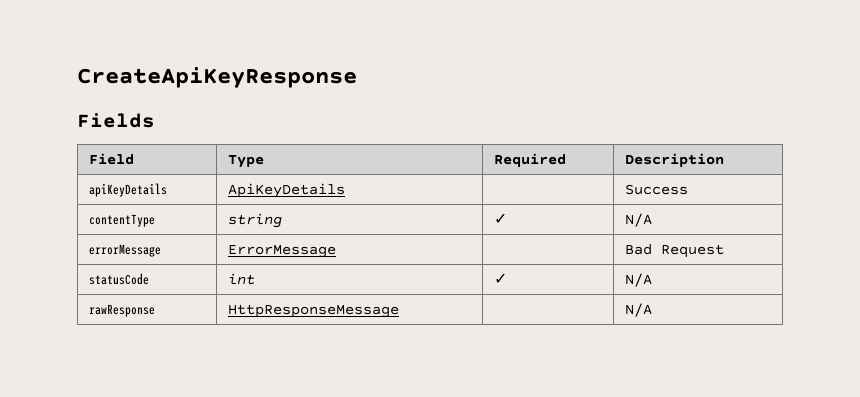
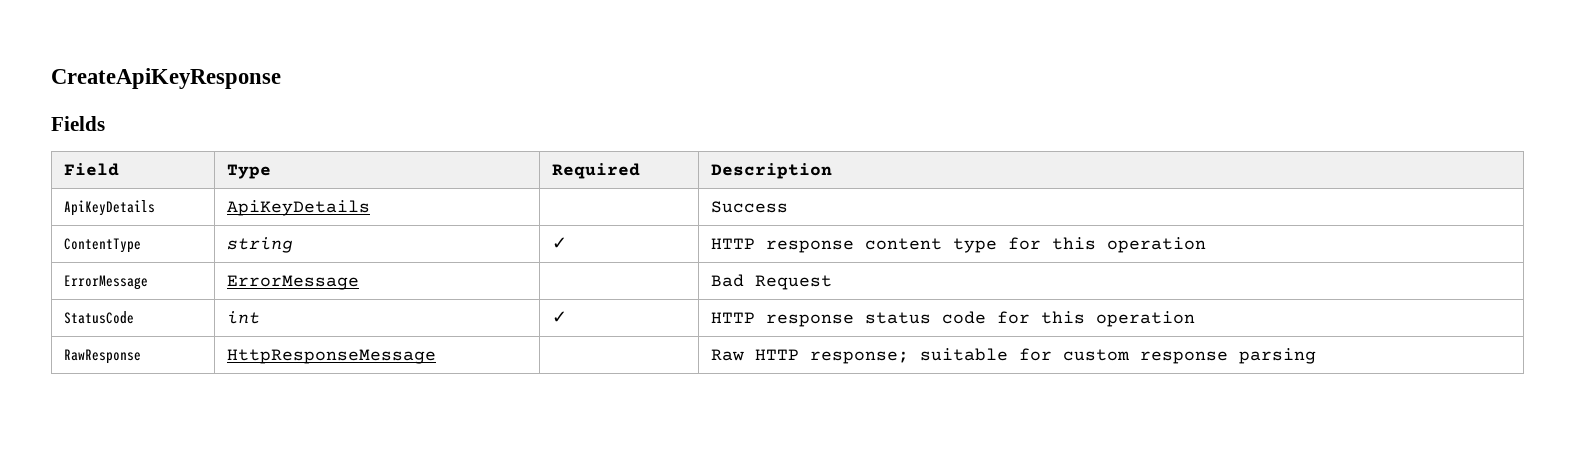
[89,183,168,197] apiKeyDetails -> [64,200,156,216] ApiKeyDetails
[89,214,156,227] contentType -> [64,238,142,253] ContentType
[625,213,653,227] [89,244,162,257] N/A // errorMessage -> [711,237,1207,253] [64,275,149,290] HTTP response content type for this operation // ErrorMessage
[89,273,150,285] statusCode -> [64,311,135,324] StatusCode
[625,273,653,287] [89,304,156,317] [228,304,400,318] [625,303,653,317] N/A // rawResponse | HttpResponseMessage | | N/A -> [711,311,1196,327] [64,349,142,364] [227,349,437,364] [711,348,1317,364] HTTP response status code for this operation // RawResponse | HttpResponseMessage | | Raw HTTP response; suitable for custom response parsing

